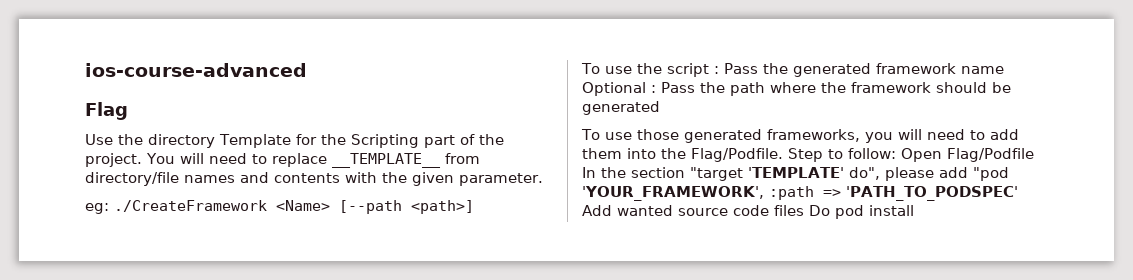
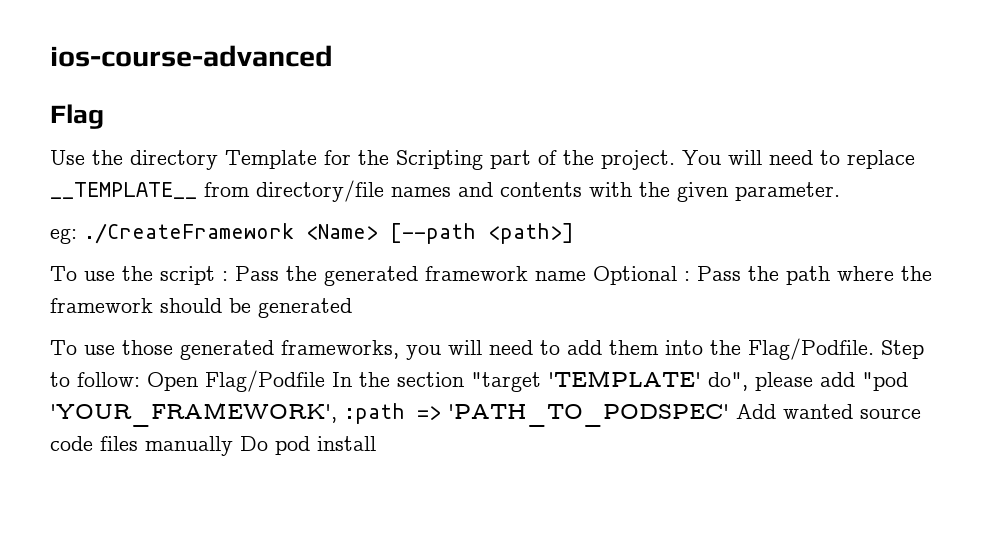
(804, 210) none -> [145,436,233,456] manually

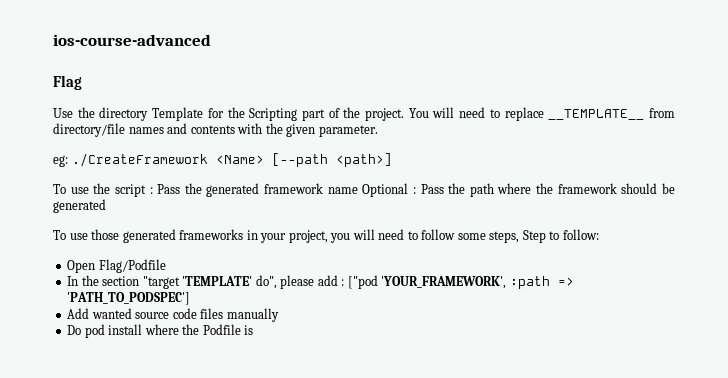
[281,338,874,360] frameworks, you will need to add them into the Flag/Podfile. -> [179,229,520,243] frameworks in your project, you will need to follow some steps,
(140, 379) none -> (599, 234) //
(325, 381) none -> (166, 266) //
[862,372,908,391] "pod -> [341,275,378,289] : ["pod
[448,404,729,427] 'PATH_TO_PODSPEC' -> [67,292,191,305] 'PATH_TO_PODSPEC'] //
(233, 446) none -> (279, 315) //
(376, 443) none -> [144,324,254,335] where the Podfile is

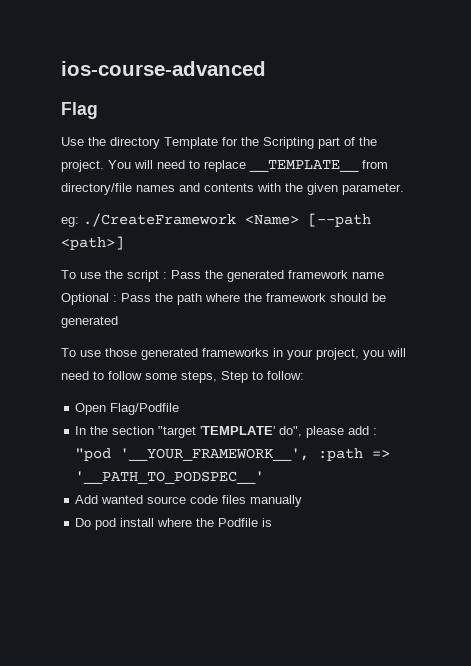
[347,275,507,289] ["pod 'YOUR_FRAMEWORK', -> [75,448,310,461] "pod '__YOUR_FRAMEWORK__',
[67,292,191,305] 'PATH_TO_PODSPEC'] -> [75,471,265,484] '__PATH_TO_PODSPEC__'

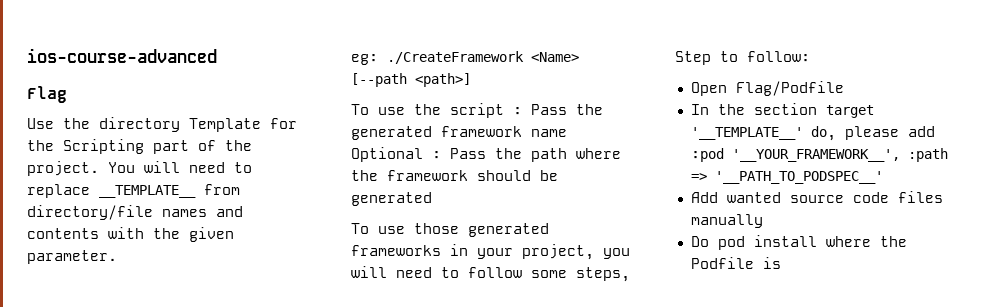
[158,426,378,438] [75,448,112,461] "target 'TEMPLATE' do", please add : "pod -> [825,105,874,118] [690,126,935,141] [690,148,724,162] target '__TEMPLATE__' do, please add :pod

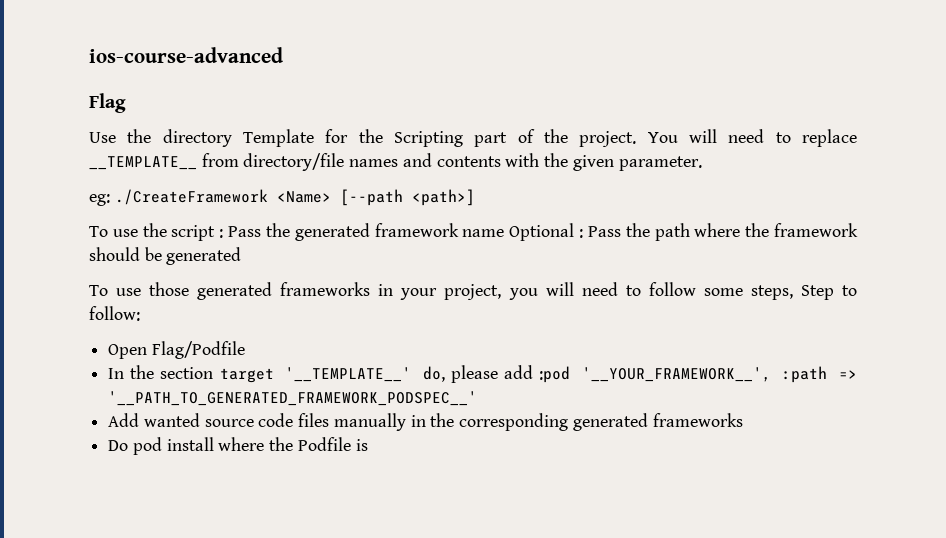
[714,171,883,184] '__PATH_TO_PODSPEC__' -> [108,391,478,406] '__PATH_TO_GENERATED_FRAMEWORK_PODSPEC__'
(763, 221) none -> [410,413,743,431] in the corresponding generated frameworks

